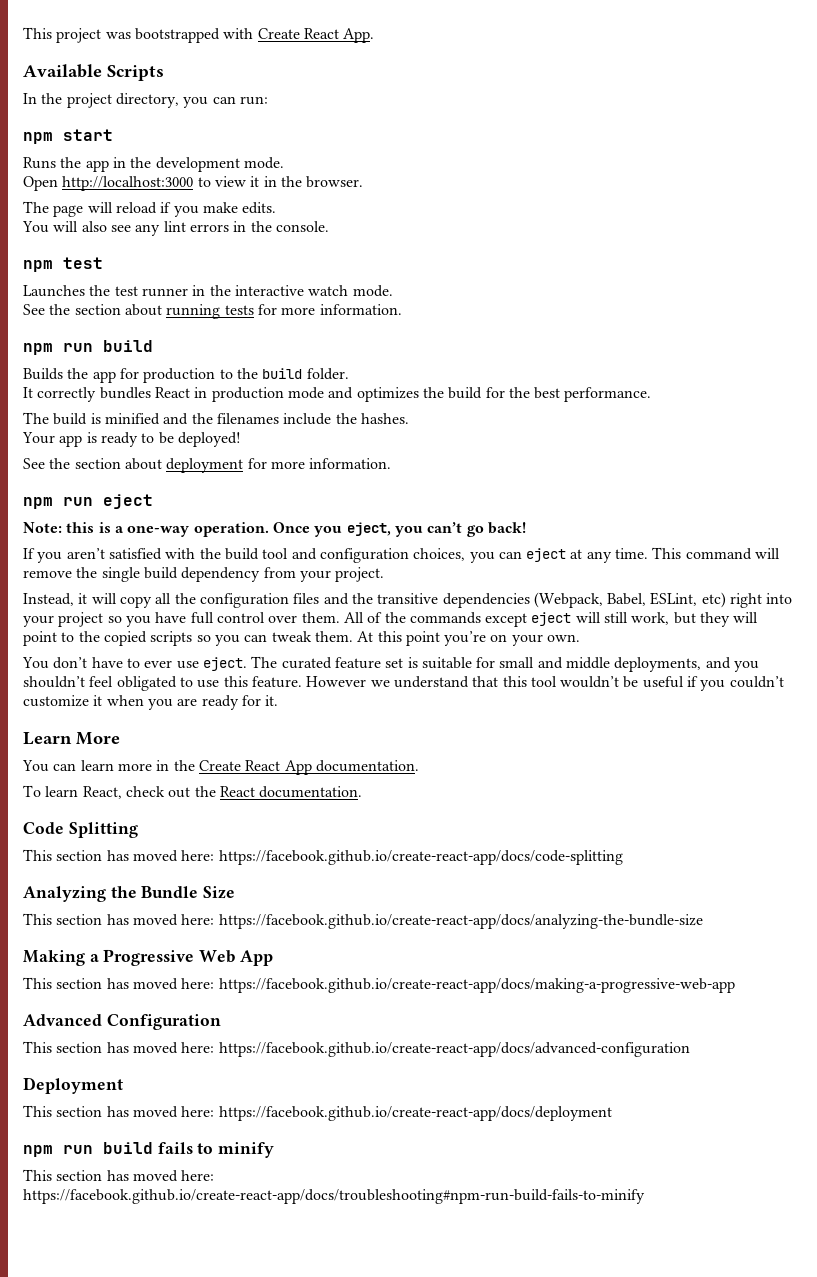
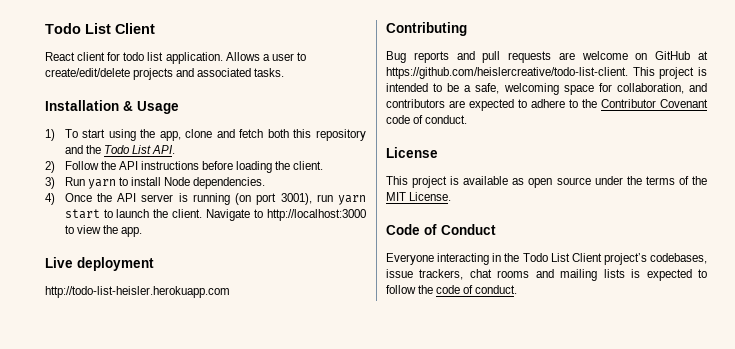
[23,27,375,43] [23,64,164,81] [23,93,268,108] [23,129,113,144] [23,157,284,172] [23,176,364,191] [23,201,277,217] [22,221,329,236] [23,257,103,272] [23,285,393,297] [23,304,402,319] [23,340,153,355] [23,368,349,383] [23,387,652,402] [23,412,409,425] [22,432,241,447] [23,458,392,473] [23,494,153,509] [23,522,526,537] [23,547,781,563] [23,567,385,582] [23,592,793,608] [23,612,759,627] [23,631,581,646] [22,656,760,672] [23,676,784,691] [23,695,279,710] [23,732,120,745] [22,760,419,775] [23,785,363,799] [23,822,138,838] [23,849,623,865] [23,886,236,902] [23,913,703,929] [23,949,273,966] [23,977,735,993] [23,1014,221,1030] [23,1041,690,1057] [23,1077,123,1094] [23,1105,612,1121] [23,1142,275,1158] [23,1169,215,1182] [23,1189,645,1204] This project was bootstrapped with Create React App. // Available Scripts // In the project directory, you can run: // npm start // Runs the app in the development mode. // Open http://localhost:3000 to view it in the browser. // The page will reload if you make edits. // You will also see any lint errors in the console. // npm test // Launches the test runner in the interactive watch mode. // See the section about running tests for more information. // npm run build // Builds the app for production to the build folder. // It correctly bundles React in production mode and optimizes the build for the best performance. // The build is minified and the filenames include the hashes. // Your app is ready to be deployed! // See the section about deployment for more information. // npm run eject // Note: this is a one-way operation. Once you eject, you can’t go back! // If you aren’t satisfied with the build tool and configuration choices, you can eject at any time. This command will remove the single build dependency from your project. // Instead, it will copy all the configuration files and the transitive dependencies (Webpack, Babel, ESLint, etc) right into your project so you have full control over them. All of the commands except eject will still work, but they will point to the copied scripts so you can tweak them. At this point you’re on your own. // You don’t have to ever use eject. The curated feature set is suitable for small and middle deployments, and you shouldn’t feel obligated to use this feature. However we understand that this tool wouldn’t be useful if you couldn’t customize it when you are ready for it. // Learn More // You can learn more in the Create React App documentation. // To learn React, check out the React documentation. // Code Splitting // This section has moved here: https://facebook.github.io/create-react-app/docs/code-splitting // Analyzing the Bundle Size // This section has moved here: https://facebook.github.io/create-react-app/docs/analyzing-the-bundle-size // Making a Progressive Web App // This section has moved here: https://facebook.github.io/create-react-app/docs/making-a-progressive-web-app // Advanced Configuration // This section has moved here: https://facebook.github.io/create-react-app/docs/advanced-configuration // Deployment // This section has moved here: https://facebook.github.io/create-react-app/docs/deployment // npm run build fails to minify // This section has moved here: https://facebook.github.io/create-react-app/docs/troubleshooting#npm-run-build-fails-to-minify -> [45,23,155,34] [45,52,306,64] [45,68,285,80] [45,100,179,114] [45,129,367,141] [64,145,176,154] [45,161,324,173] [45,177,266,189] [45,193,366,205] [64,209,366,221] [64,225,142,237] [45,257,154,271] [45,286,230,298] [386,22,467,36] [386,51,708,63] [386,67,707,79] [386,83,707,95] [386,99,708,111] [386,115,468,124] [386,147,438,158] [386,176,707,188] [386,192,452,201] [386,224,496,235] [386,253,707,265] [386,269,707,281] [386,285,518,294] Todo List Client // React client for todo list application. Allows a user to create/edit/delete projects and associated tasks. // Installation & Usage // 1) To start using the app, clone and fetch both this repository and the Todo List API. // 2) Follow the API instructions before loading the client. // 3) Run yarn to install Node dependencies. // 4) Once the API server is running (on port 3001), run yarn start to launch the client. Navigate to http://localhost:3000 to view the app. // Live deployment // http://todo-list-heisler.herokuapp.com // Contributing // Bug reports and pull requests are welcome on GitHub at https://github.com/heislercreative/todo-list-client. This project is intended to be a safe, welcoming space for collaboration, and contributors are expected to adhere to the Contributor Covenant code of conduct. // License // This project is available as open source under the terms of the MIT License. // Code of Conduct // Everyone interacting in the Todo List Client project’s codebases, issue trackers, chat rooms and mailing lists is expected to follow the code of conduct.

